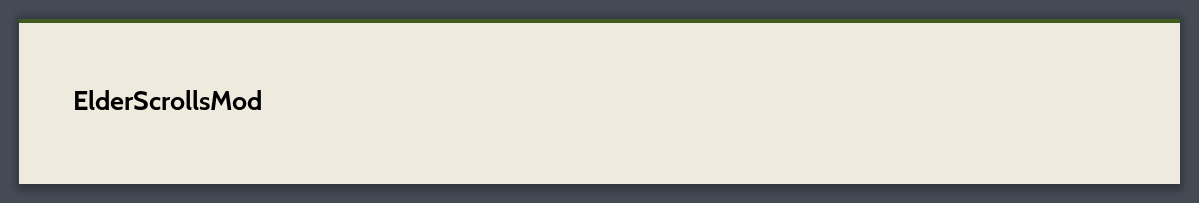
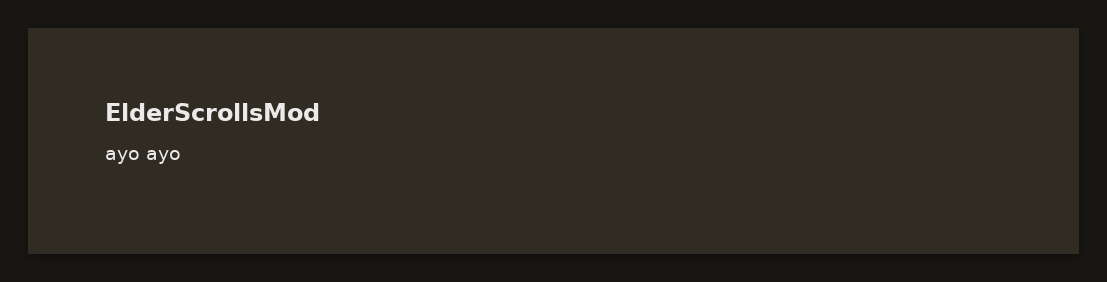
(262, 100) none -> [105,150,181,164] // ayo ayo

